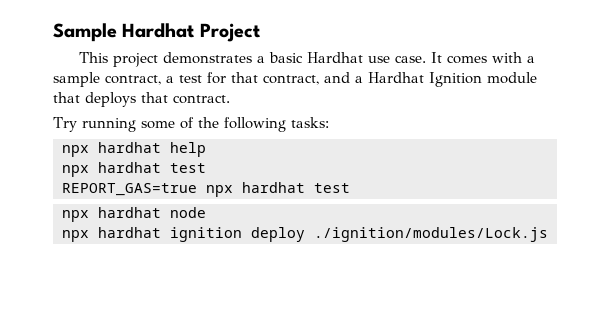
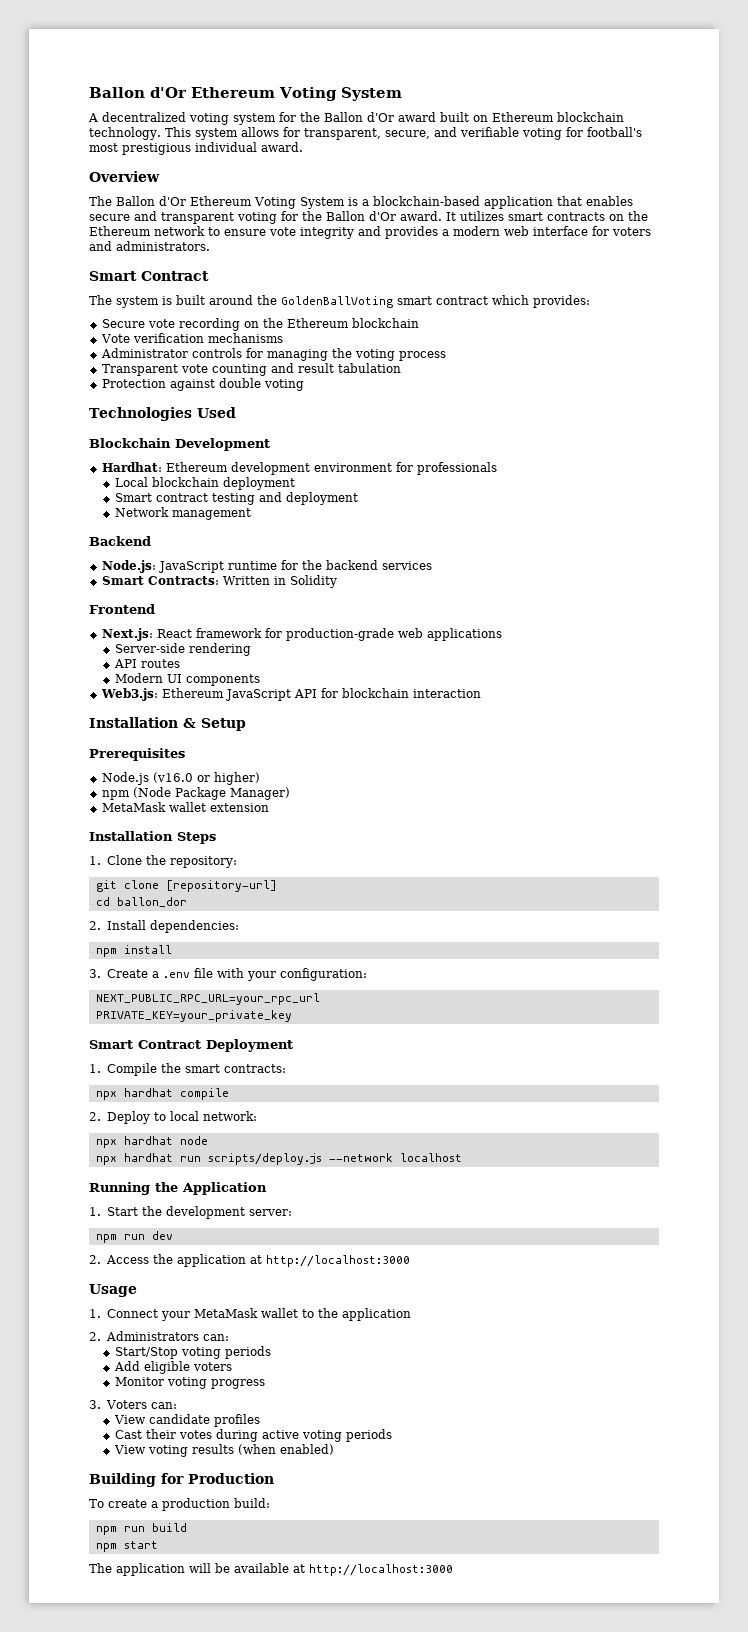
[53,23,260,42] [79,52,536,67] [53,72,537,87] [53,92,230,107] [53,117,329,132] [62,142,206,157] [62,162,206,177] [62,182,350,197] Sample Hardhat Project // This project demonstrates a basic Hardhat use case. It comes with a sample contract, a test for that contract, and a Hardhat Ignition module that deploys that contract. // Try running some of the following tasks: // npx hardhat help // npx hardhat test // REPORT_GAS=true npx hardhat test -> [89,87,402,101] [88,112,624,125] [89,127,642,140] [89,142,303,155] [89,171,160,182] [89,196,633,209] [89,211,648,224] [89,226,651,239] [89,241,210,251] [89,271,209,281] [89,295,590,308] [101,318,419,331] [100,333,283,343] [100,348,446,361] [101,363,401,376] [101,378,304,391] [89,407,236,421] [89,438,270,451] [101,462,497,475] [114,477,295,490] [114,492,358,505] [114,507,251,520] [89,536,151,546] [101,560,432,573] [101,575,337,588] [89,604,155,614] [101,628,502,641] [114,643,251,656] [113,659,180,668] [114,673,260,686] [100,688,481,701] [89,717,246,731] [89,748,185,761] [101,772,260,785] [101,787,290,800] [101,802,269,812] [89,831,216,844] [89,855,237,868] [95,880,277,892] [95,897,187,907] [89,920,239,933] [95,945,172,957] [89,968,367,981] [95,993,320,1005] [95,1010,292,1022] [89,1039,293,1052] [89,1063,286,1076] [95,1088,229,1100] [89,1111,257,1124] Ballon d'Or Ethereum Voting System // A decentralized voting system for the Ballon d'Or award built on Ethereum blockchain technology. This system allows for transparent, secure, and verifiable voting for football's most prestigious individual award. // Overview // The Ballon d'Or Ethereum Voting System is a blockchain-based application that enables secure and transparent voting for the Ballon d'Or award. It utilizes smart contracts on the Ethereum network to ensure vote integrity and provides a modern web interface for voters and administrators. // Smart Contract // The system is built around the GoldenBallVoting smart contract which provides: // Secure vote recording on the Ethereum blockchain // Vote verification mechanisms // Administrator controls for managing the voting process // Transparent vote counting and result tabulation // Protection against double voting // Technologies Used // Blockchain Development // Hardhat: Ethereum development environment for professionals // Local blockchain deployment // Smart contract testing and deployment // Network management // Backend // Node.js: JavaScript runtime for the backend services // Smart Contracts: Written in Solidity // Frontend // Next.js: React framework for production-grade web applications // Server-side rendering // API routes // Modern UI components // Web3.js: Ethereum JavaScript API for blockchain interaction // Installation & Setup // Prerequisites // Node.js (v16.0 or higher) // npm (Node Package Manager) // MetaMask wallet extension // Installation Steps // 1. Clone the repository: // git clone [repository-url] // cd ballon_dor // 2. Install dependencies: // npm install // 3. Create a .env file with your configuration: // NEXT_PUBLIC_RPC_URL=your_rpc_url // PRIVATE_KEY=your_private_key // Smart Contract Deployment // 1. Compile the smart contracts: // npx hardhat compile // 2. Deploy to local network:
[170,227,548,242] ignition deploy ./ignition/modules/Lock.js -> [179,1153,462,1165] [89,1182,267,1195] [89,1206,292,1219] [95,1231,173,1243] [89,1254,410,1267] [89,1284,137,1297] [89,1308,411,1321] [89,1331,229,1341] [114,1346,271,1359] [113,1361,232,1374] [114,1377,265,1389] [89,1400,177,1409] [113,1414,260,1427] [114,1429,392,1442] [113,1444,334,1457] [89,1473,274,1487] [89,1498,270,1511] [95,1523,187,1535] [95,1541,158,1552] [89,1563,453,1576] run scripts/deploy.js --network localhost // Running the Application // 1. Start the development server: // npm run dev // 2. Access the application at http://localhost:3000 // Usage // 1. Connect your MetaMask wallet to the application // 2. Administrators can: // Start/Stop voting periods // Add eligible voters // Monitor voting progress // 3. Voters can: // View candidate profiles // Cast their votes during active voting periods // View voting results (when enabled) // Building for Production // To create a production build: // npm run build // npm start // The application will be available at http://localhost:3000

